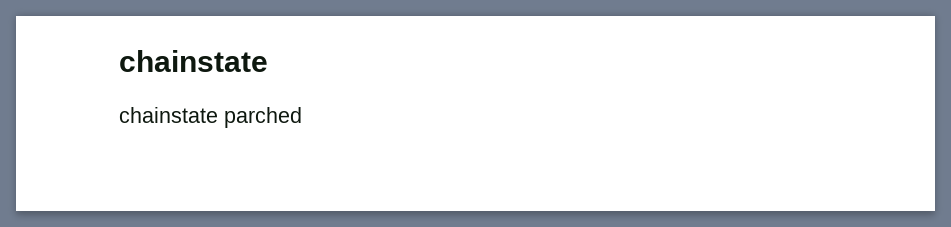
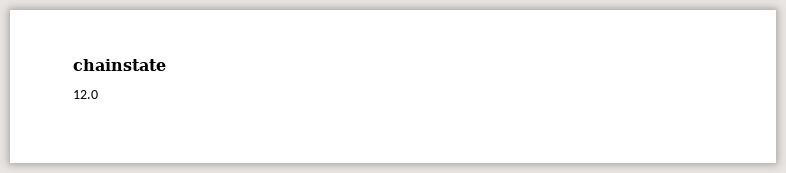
[119,107,302,128] chainstate parched -> [73,90,98,99] 12.0

